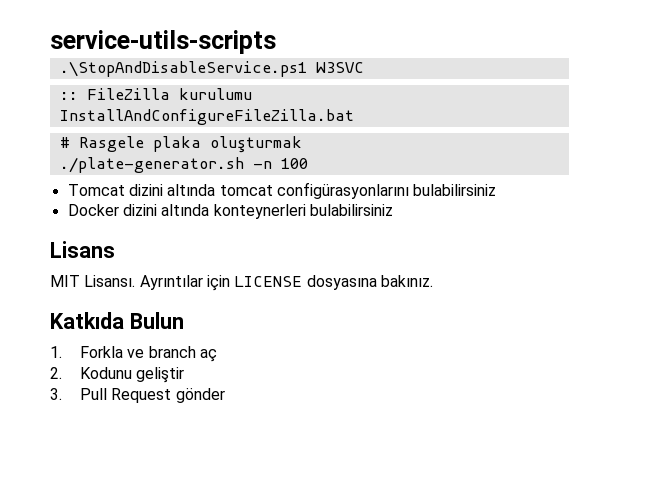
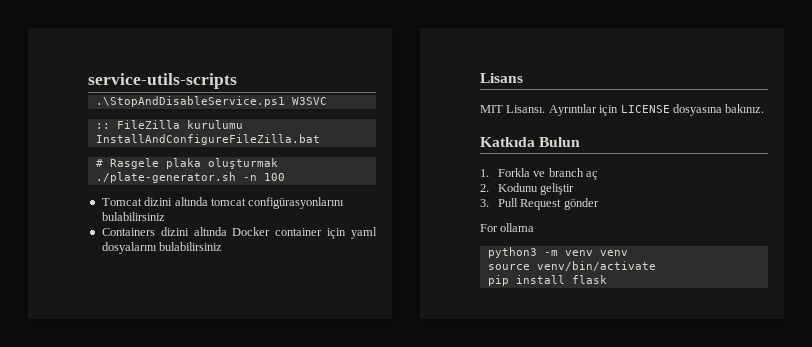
[67,204,306,219] Docker dizini altında konteynerleri -> [101,227,377,239] [101,242,157,254] Containers dizini altında Docker container için yaml dosyalarını
(225, 395) none -> [480,223,535,232] [487,247,628,258] [487,261,656,271] [487,275,607,286] // For ollama // python3 -m venv venv // source venv/bin/activate // pip install flask

